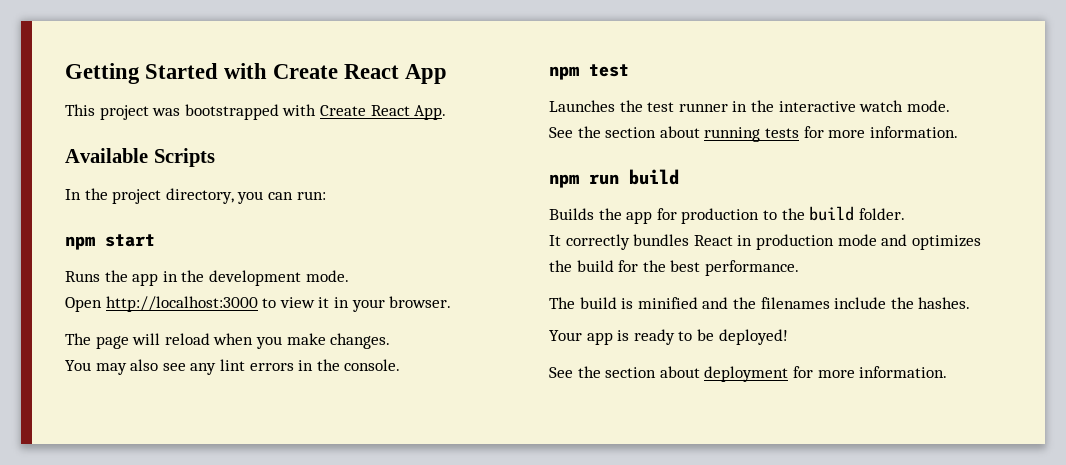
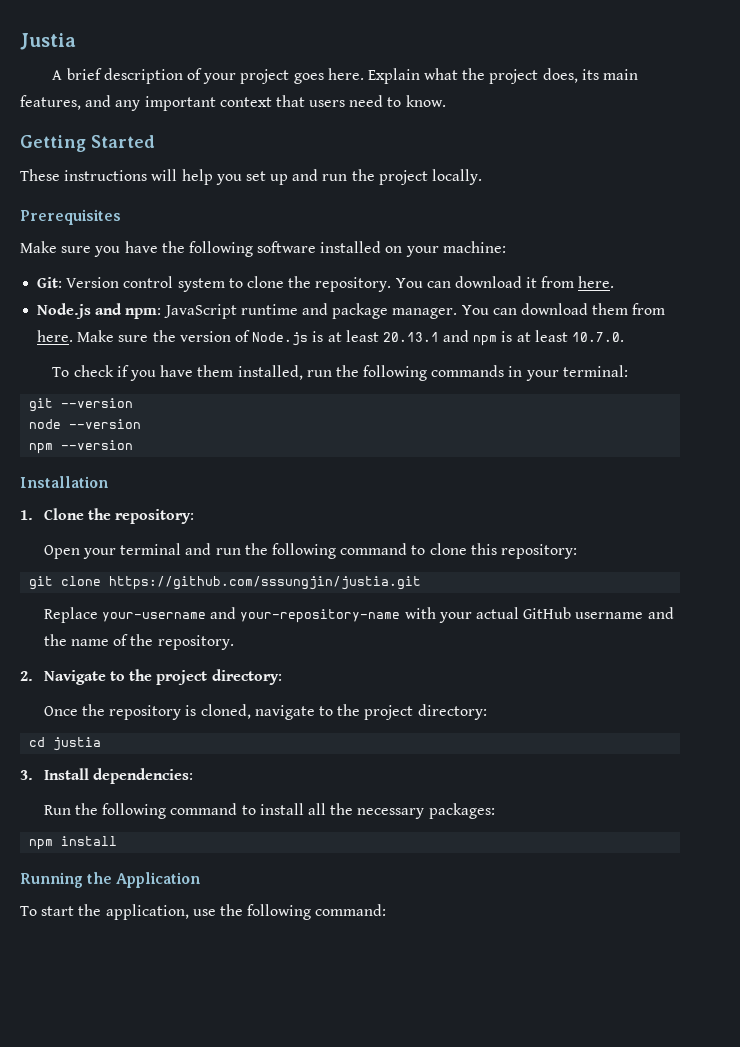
[65,63,448,84] [65,104,447,120] [65,148,215,167] [65,188,326,204] [65,234,155,250] [65,270,349,286] [65,296,452,312] [65,333,391,349] [65,359,401,375] [549,64,629,80] [549,100,950,112] [549,126,958,142] [549,169,679,188] [549,206,905,224] [549,234,981,250] [549,260,799,276] [549,297,971,309] [549,329,788,345] [549,366,948,382] Getting Started with Create React App // This project was bootstrapped with Create React App. // Available Scripts // In the project directory, you can run: // npm start // Runs the app in the development mode. // Open http://localhost:3000 to view it in your browser. // The page will reload when you make changes. // You may also see any lint errors in the console. // npm test // Launches the test runner in the interactive watch mode. // See the section about running tests for more information. // npm run build // Builds the app for production to the build folder. // It correctly bundles React in production mode and optimizes the build for the best performance. // The build is minified and the filenames include the hashes. // Your app is ready to be deployed! // See the section about deployment for more information. -> [20,33,76,50] [52,68,638,84] [20,95,446,111] [20,135,155,152] [20,169,483,185] [20,209,121,225] [20,241,506,257] [37,276,615,292] [37,303,666,319] [37,330,625,346] [52,365,628,381] [29,398,134,412] [29,419,142,429] [29,440,134,454] [20,476,108,488] [20,508,195,524] [43,543,577,559] [29,576,422,590] [43,607,674,623] [43,634,234,650] [20,669,282,685] [43,704,487,720] [29,737,102,751] [20,768,194,784] [43,803,495,819] [29,836,118,850] [20,872,201,888] [20,904,387,920] Justia // A brief description of your project goes here. Explain what the project does, its main features, and any important context that users need to know. // Getting Started // These instructions will help you set up and run the project locally. // Prerequisites // Make sure you have the following software installed on your machine: // Git: Version control system to clone the repository. You can download it from here. // Node.js and npm: JavaScript runtime and package manager. You can download them from here. Make sure the version of Node.js is at least 20.13.1 and npm is at least 10.7.0. // To check if you have them installed, run the following commands in your terminal: // git --version // node --version // npm --version // Installation // 1. Clone the repository: // Open your terminal and run the following command to clone this repository: // git clone https://github.com/sssungjin/justia.git // Replace your-username and your-repository-name with your actual GitHub username and the name of the repository. // 2. Navigate to the project directory: // Once the repository is cloned, navigate to the project directory: // cd justia // 3. Install dependencies: // Run the following command to install all the necessary packages: // npm install // Running the Application // To start the application, use the following command:

